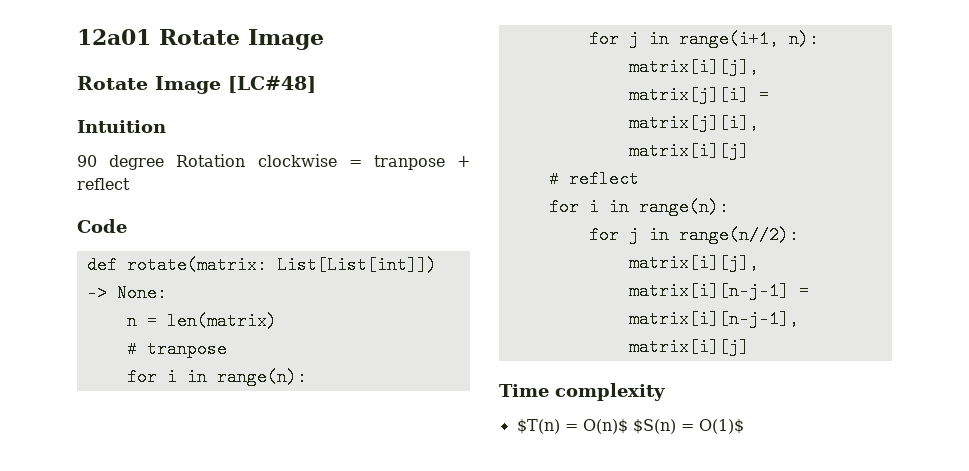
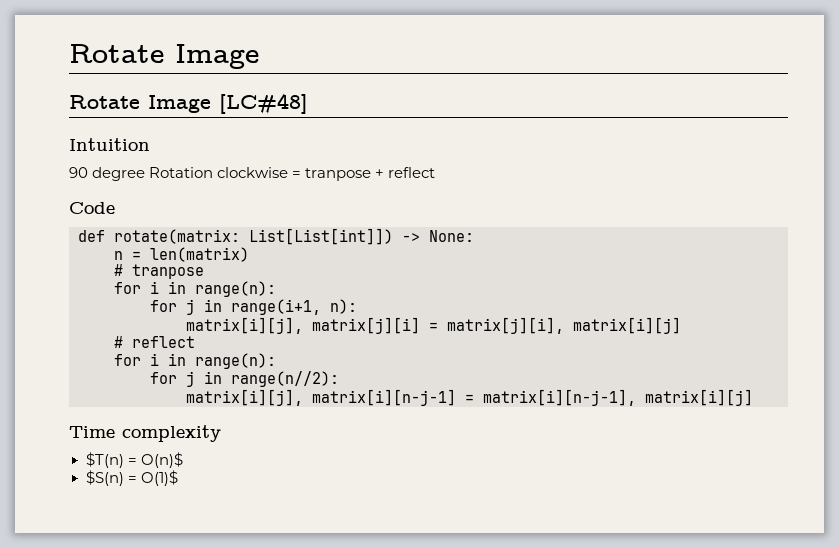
[77,29,151,45] 12a01 -> (69, 53) none
(628, 426) none -> (183, 460) //

